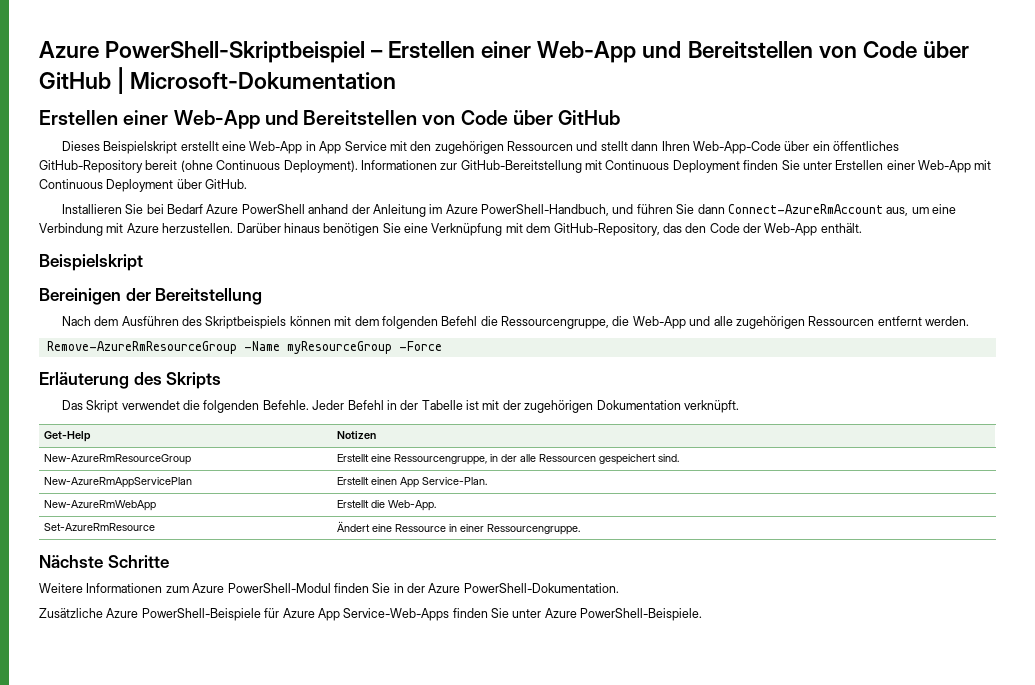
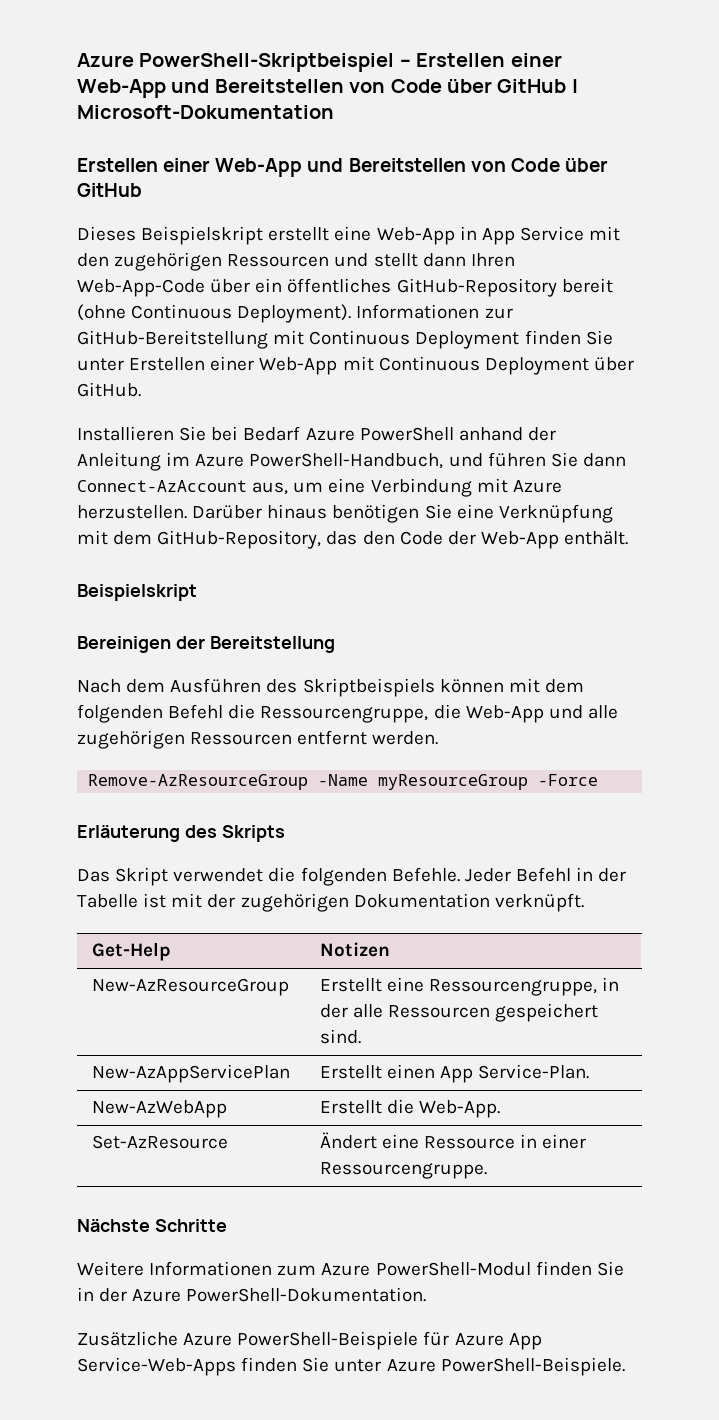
[727,204,883,214] Connect-AzureRmAccount -> [77,480,247,492] Connect-AzAccount
[46,341,237,354] Remove-AzureRmResourceGroup -> [88,774,309,790] Remove-AzResourceGroup
[44,454,192,465] New-AzureRmResourceGroup -> [91,978,289,996] New-AzResourceGroup
[44,477,193,488] New-AzureRmAppServicePlan -> [91,1064,290,1083] New-AzAppServicePlan
[44,500,157,511] New-AzureRmWebApp -> [91,1100,227,1118] New-AzWebApp
[44,523,156,531] Set-AzureRmResource -> [91,1135,228,1149] Set-AzResource

